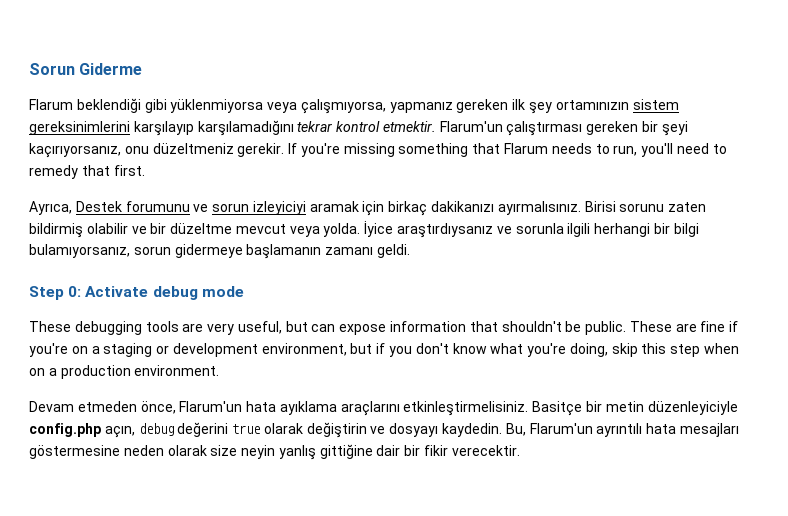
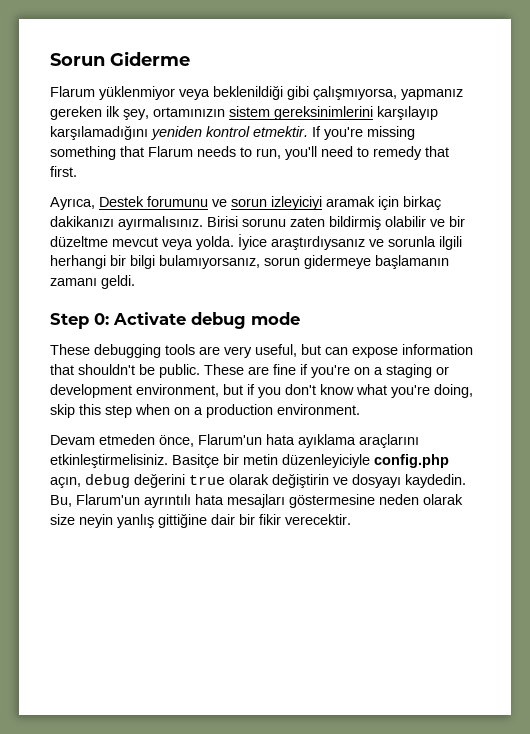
[76,98,298,113] beklendiği gibi yüklenmiyorsa veya -> [99,85,309,100] yüklenmiyor veya beklenildiği gibi
[529,102,553,114] şey -> [123,109,149,120] şey,
[297,121,333,132] tekrar -> [151,126,202,140] yeniden
[439,121,688,136] [29,143,285,158] Flarum'un çalıştırması gereken bir şeyi kaçırıyorsanız, onu düzeltmeniz gerekir. -> (308, 131) none

